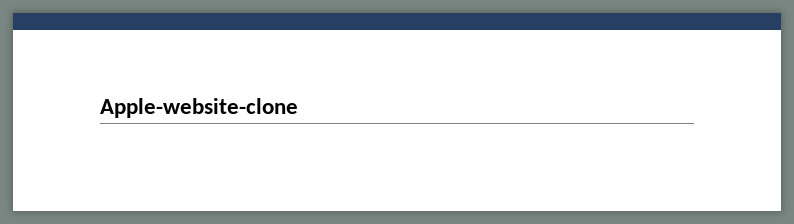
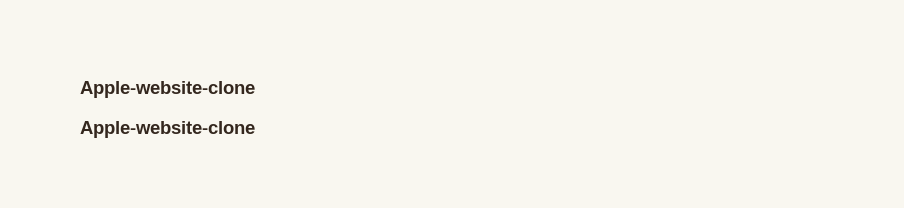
[100,98,298,118] Apple-website-clone -> [80,81,255,98] [80,121,255,138] Apple-website-clone // Apple-website-clone

